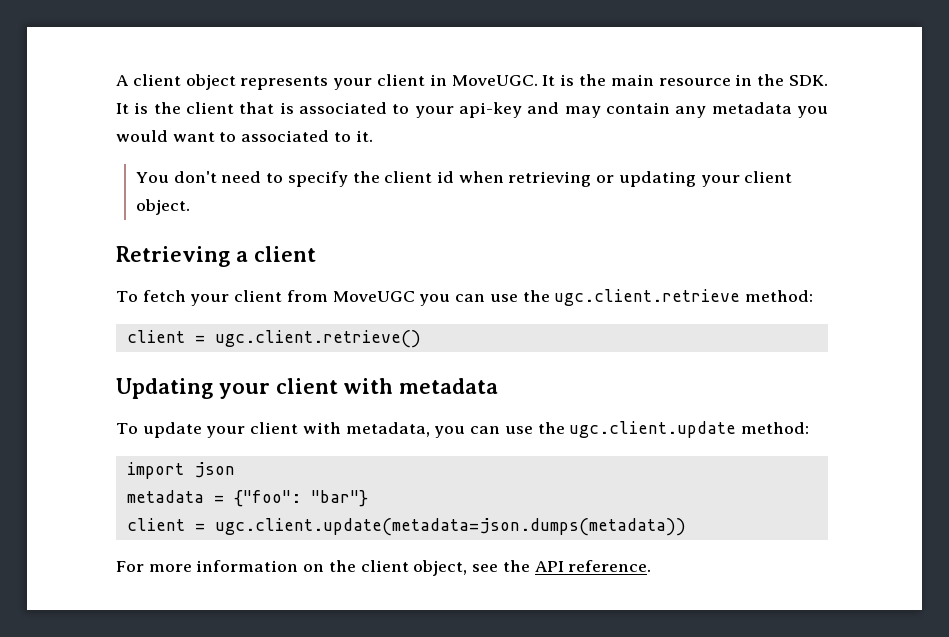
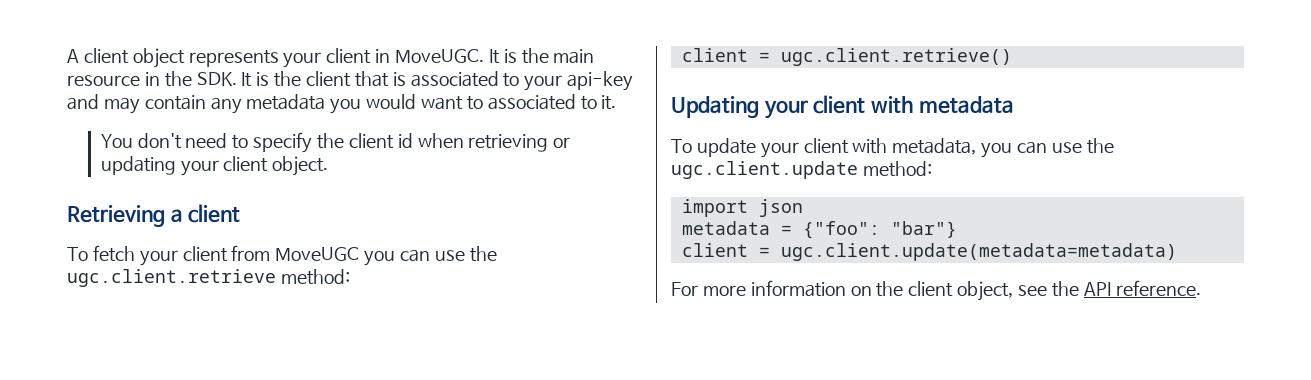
[214,518,686,536] ugc.client.update(metadata=json.dumps(metadata)) -> [780,243,1177,261] ugc.client.update(metadata=metadata)

